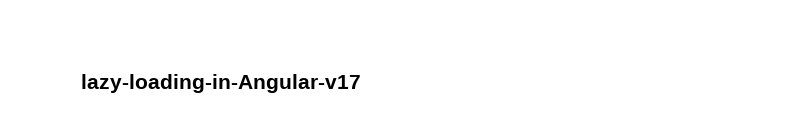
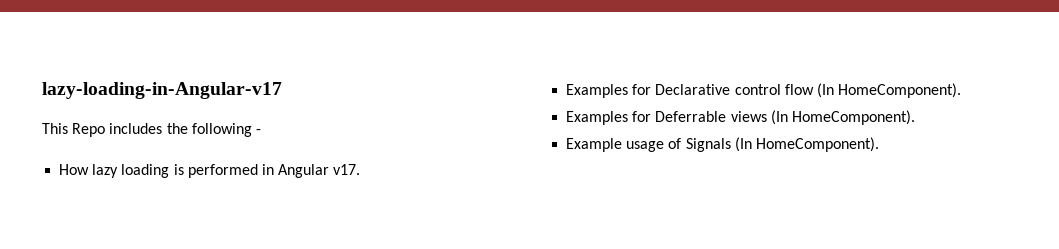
(361, 83) none -> [42,123,261,137] [59,164,361,178] [566,83,962,98] [566,110,915,125] [566,137,879,152] // This Repo includes the following - // How lazy loading is performed in Angular v17. // Examples for Declarative control flow (In HomeComponent). // Examples for Deferrable views (In HomeComponent). // Example usage of Signals (In HomeComponent).

